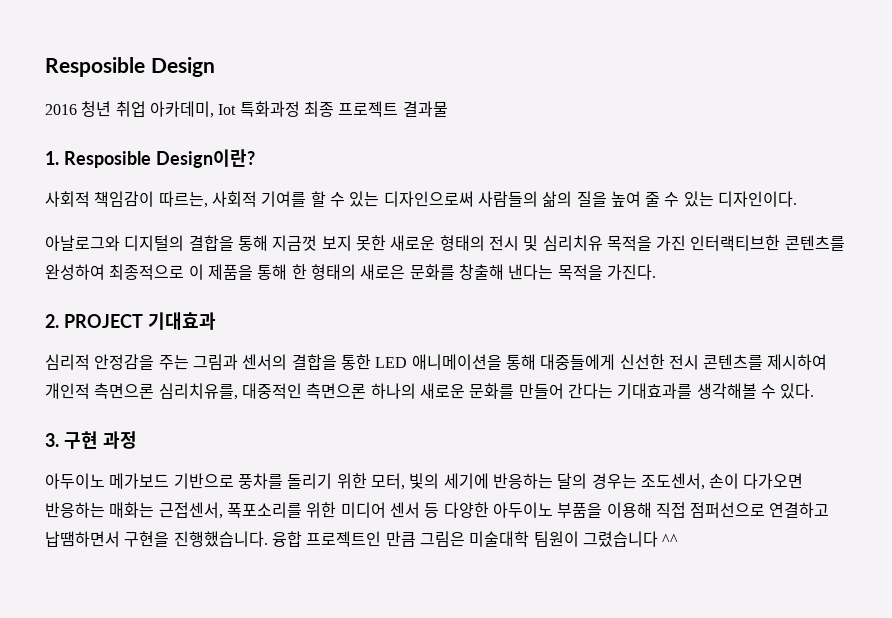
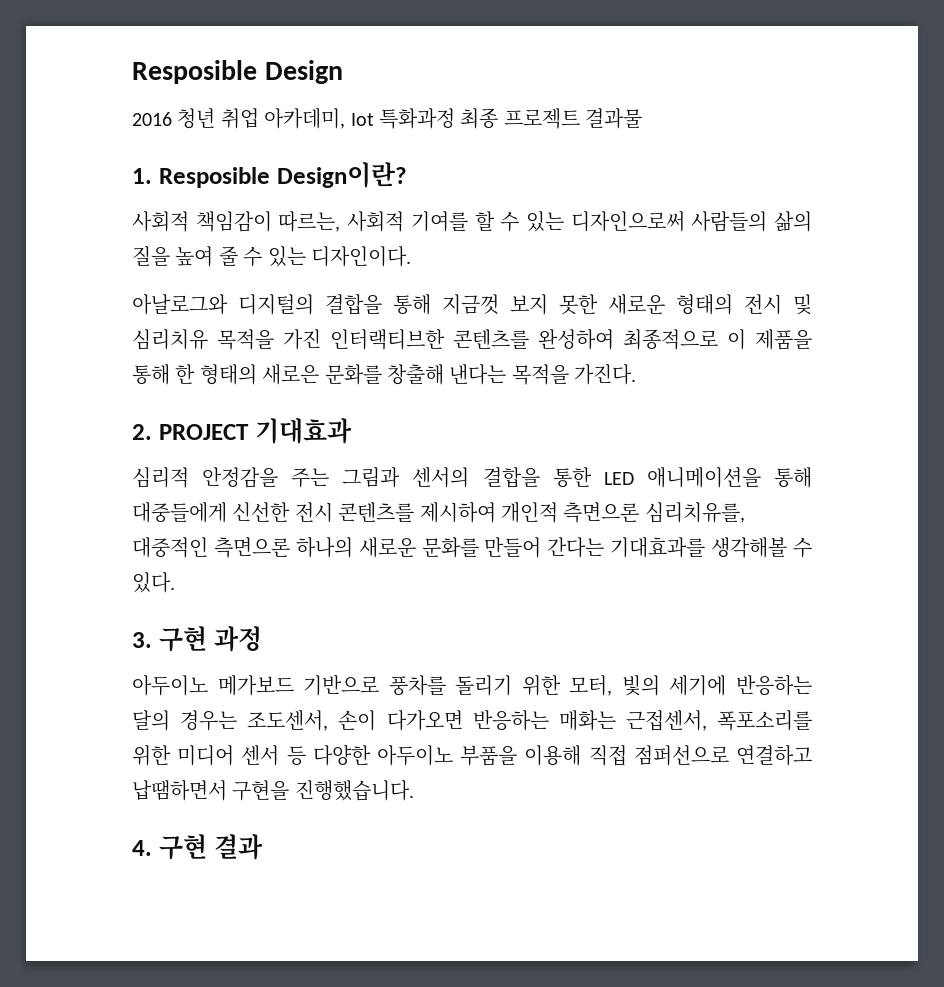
[271,531,679,547] 융합 프로젝트인 만큼 그림은 미술대학 팀원이 그렸습니다 ^^ -> [132,834,263,860] // 4. 구현 결과

